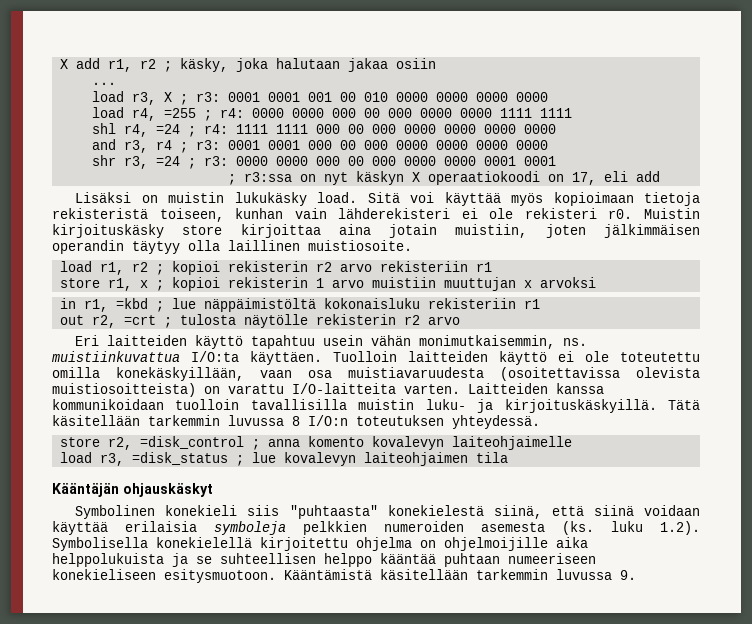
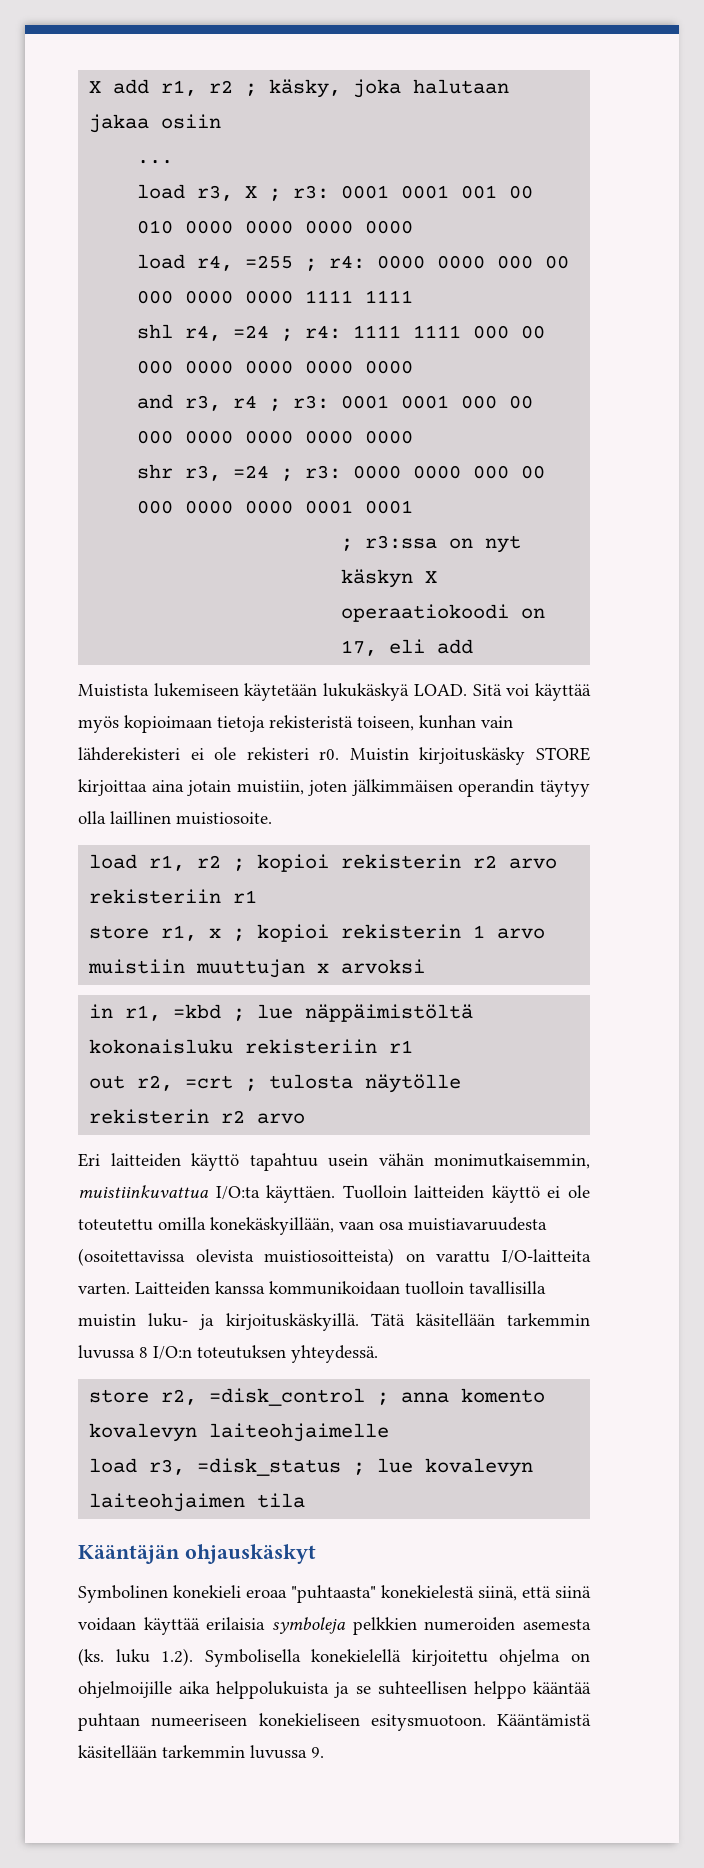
[75,192,358,206] Lisäksi on muistin lukukäsky load. -> [78,683,467,701] Muistista lukemiseen käytetään lukukäskyä LOAD.
[182,225,223,235] store -> [536,747,590,761] STORE
[563,338,588,346] ns. -> (590, 1161) none
[247,505,280,516] siis -> [246,1589,287,1598] eroaa

